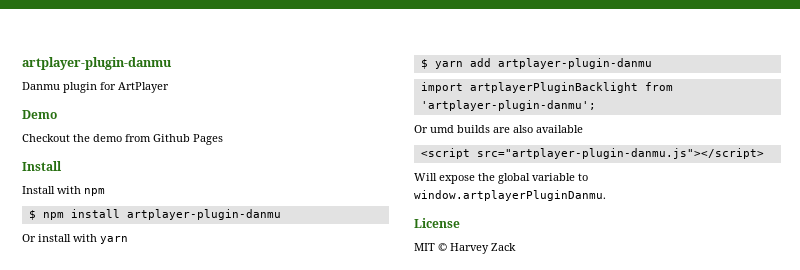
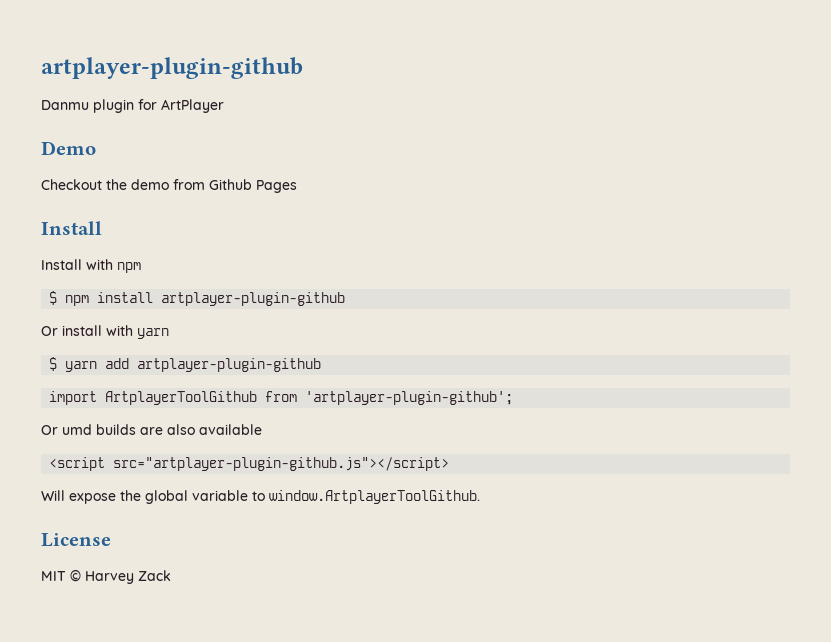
[22,57,172,70] artplayer-plugin-danmu -> [41,57,303,79] artplayer-plugin-github
[126,209,281,220] artplayer-plugin-danmu -> [161,292,346,306] artplayer-plugin-github
[497,58,652,69] artplayer-plugin-danmu -> [137,358,322,372] artplayer-plugin-github
[469,82,673,93] [420,100,596,111] artplayerPluginBacklight from 'artplayer-plugin-danmu'; -> [105,391,514,405] ArtplayerToolGithub from 'artplayer-plugin-github';
[476,148,764,159] src="artplayer-plugin-danmu.js"></script> -> [113,457,450,471] src="artplayer-plugin-github.js"></script>
[414,190,606,201] window.artplayerPluginDanmu. -> [269,490,480,504] window.ArtplayerToolGithub.

